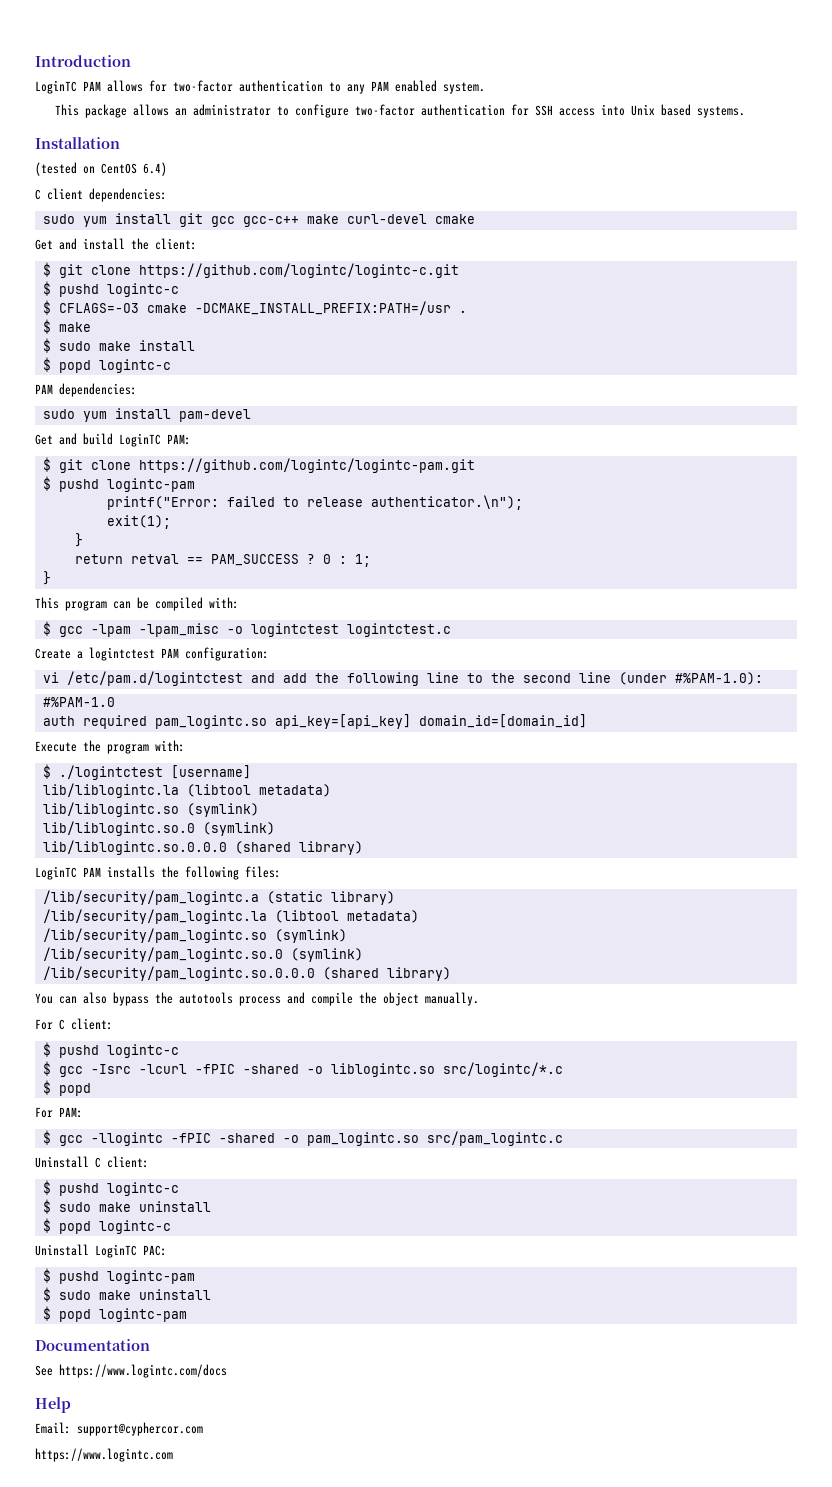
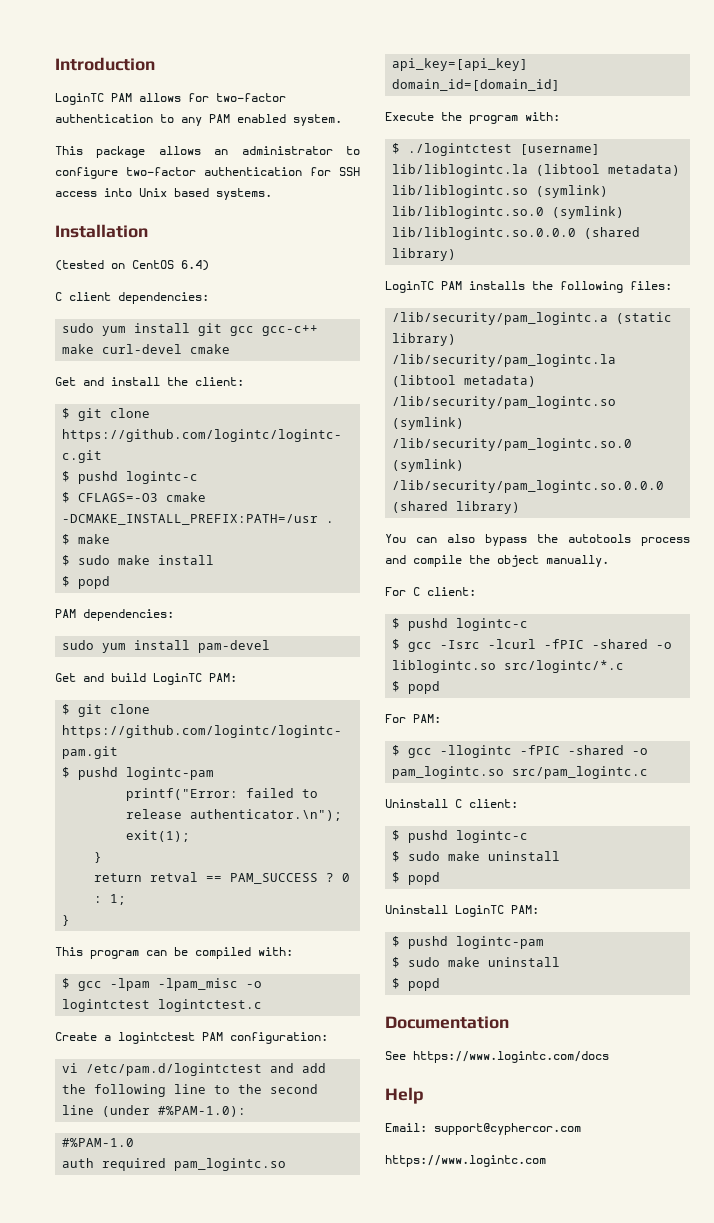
[98,359,171,373] logintc-c -> (111, 582) none
[98,1220,171,1234] logintc-c -> (441, 878) none
[143,1245,167,1256] PAC: -> [511,905,539,914] PAM:
[98,1308,187,1322] logintc-pam -> (441, 984) none

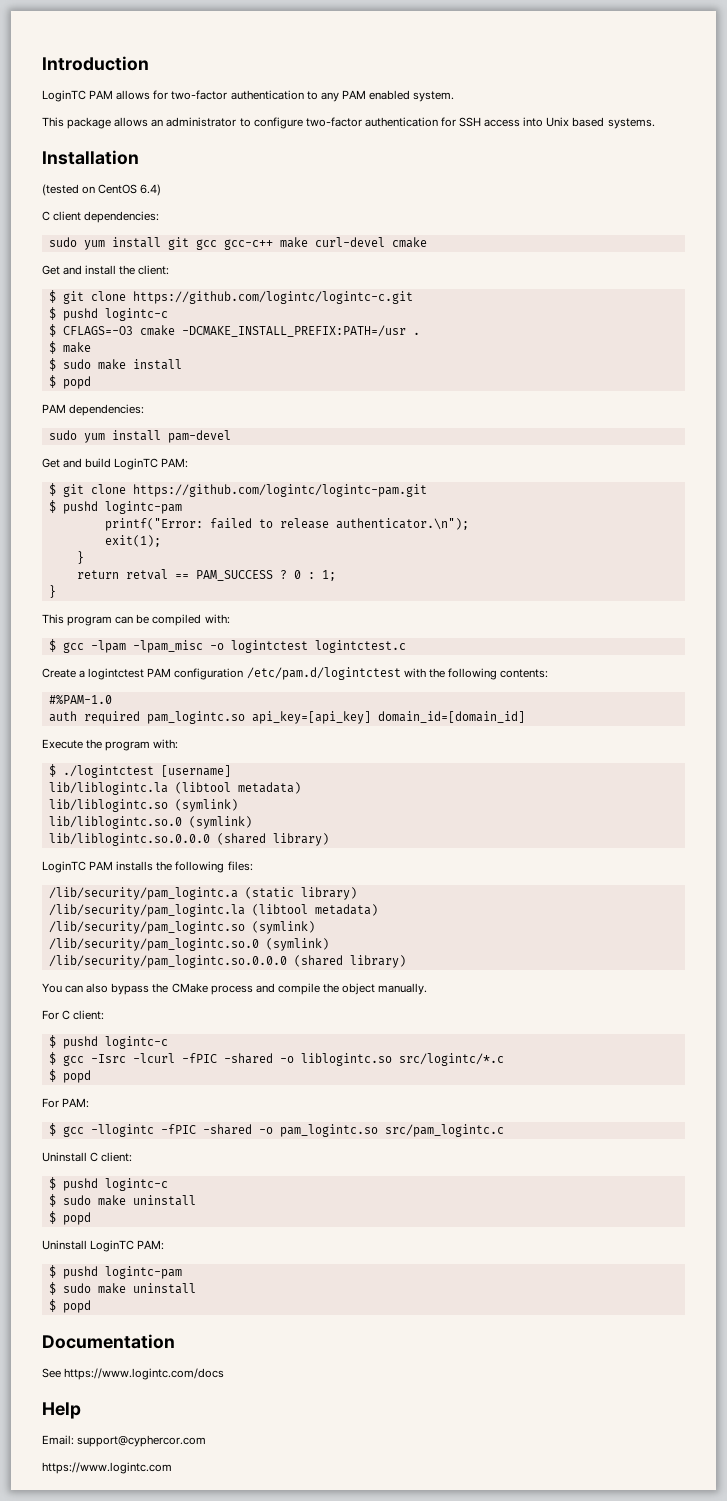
[230,1032,328,1044] [62,1063,327,1076] [62,1084,319,1097] [62,1105,247,1117] configuration: // vi /etc/pam.d/logintctest and add the following line to the second line (under #%PAM-1.0): -> [174,667,548,680] configuration /etc/pam.d/logintctest with the following contents:
[568,534,631,543] autotools -> [171,983,208,993] CMake

